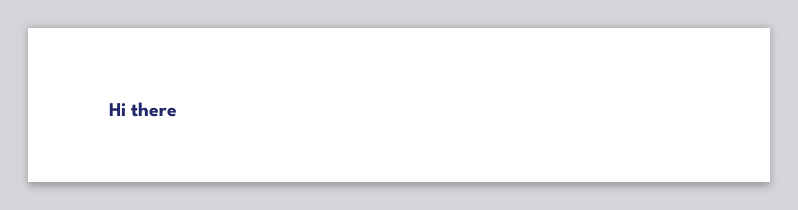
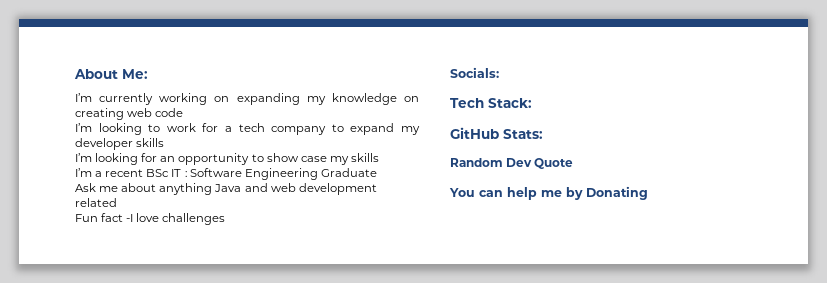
[109,102,178,117] Hi there -> [74,69,148,79] [75,93,419,105] [75,108,184,120] [75,123,420,135] [75,138,165,150] [75,153,379,165] [75,168,377,180] [75,183,377,195] [75,198,117,207] [75,213,226,225] [450,67,499,78] [450,98,532,108] [450,127,543,139] [450,158,574,169] [449,186,648,200] About Me: // I’m currently working on expanding my knowledge on creating web code // I’m looking to work for a tech company to expand my developer skills // I’m looking for an opportunity to show case my skills // I’m a recent BSc IT : Software Engineering Graduate // Ask me about anything Java and web development related // Fun fact -I love challenges // Socials: // Tech Stack: // GitHub Stats: // Random Dev Quote // You can help me by Donating

